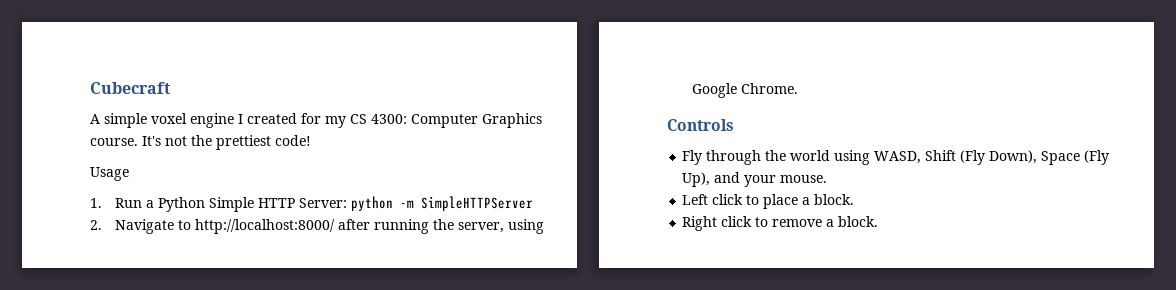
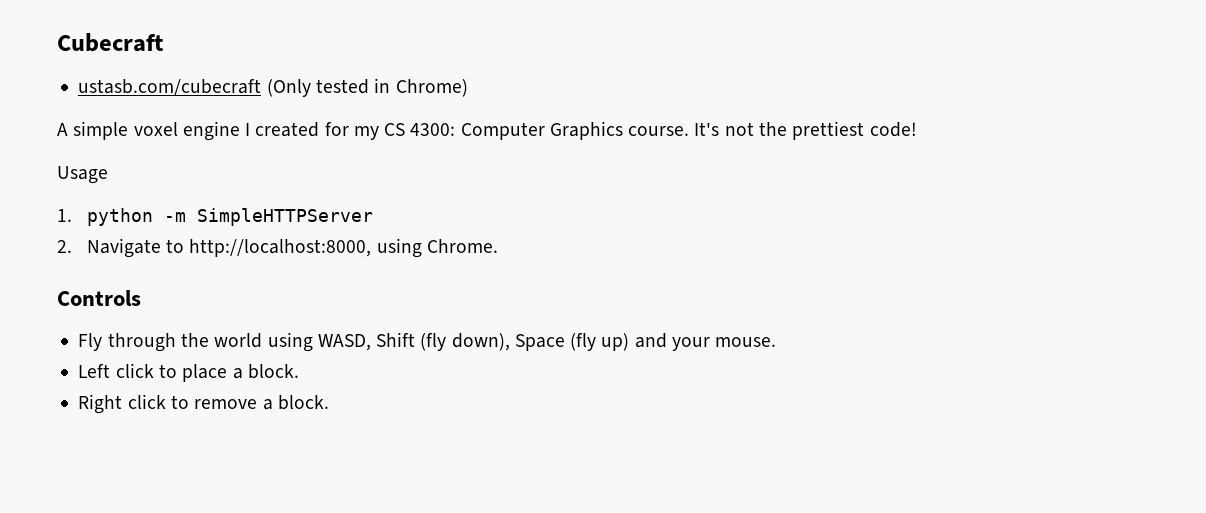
(171, 88) none -> [78,78,468,97] // ustasb.com/cubecraft (Only tested in Chrome)
[115,197,348,212] Run a Python Simple HTTP Server: -> (72, 215) none
[195,219,545,234] [692,83,738,98] http://localhost:8000/ after running the server, using Google -> [189,238,422,258] http://localhost:8000, using
[960,150,1110,165] [682,172,711,187] (Fly Down), Space (Fly Up), -> [420,333,630,351] (fly down), Space (fly up)

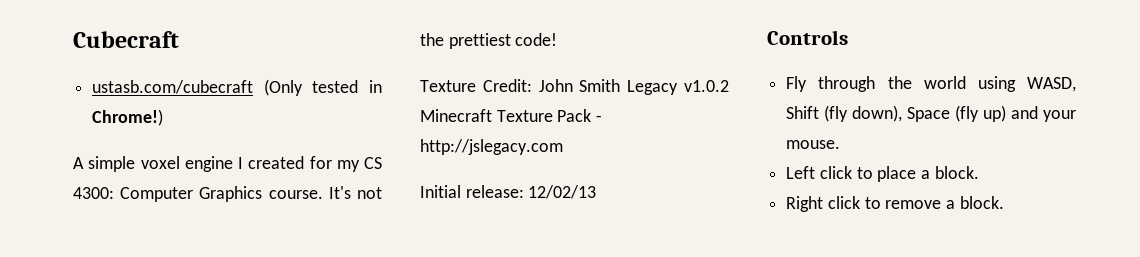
[395,79,468,97] Chrome) -> [92,109,164,126] Chrome!)
[57,166,108,184] [57,208,373,226] [57,238,498,258] Usage // 1. python -m SimpleHTTPServer // 2. Navigate to http://localhost:8000, using Chrome. -> [420,79,729,95] [420,109,603,122] [420,139,563,155] [420,185,597,199] Texture Credit: John Smith Legacy v1.0.2 Minecraft Texture Pack - http://jslegacy.com // Initial release: 12/02/13

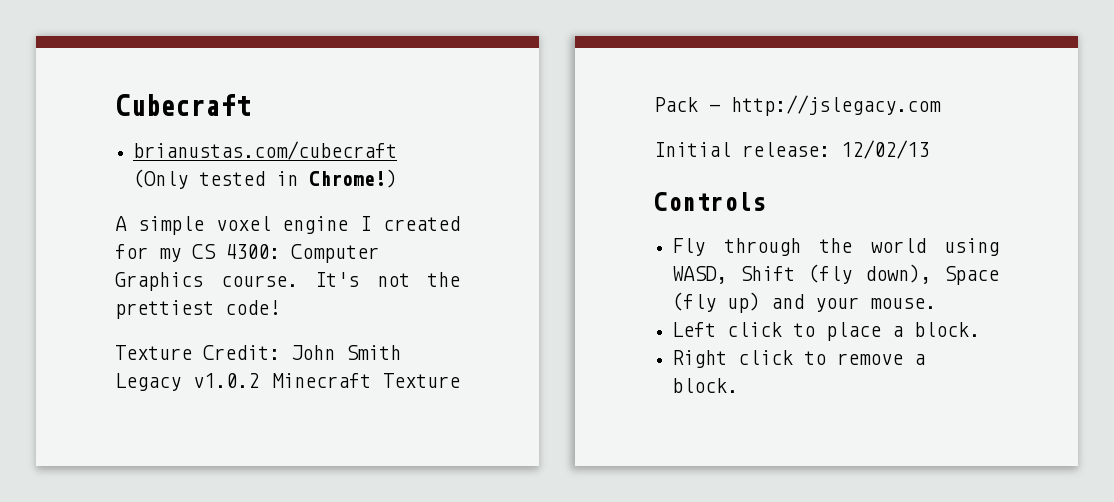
[92,80,254,94] ustasb.com/cubecraft -> [133,141,398,160] brianustas.com/cubecraft

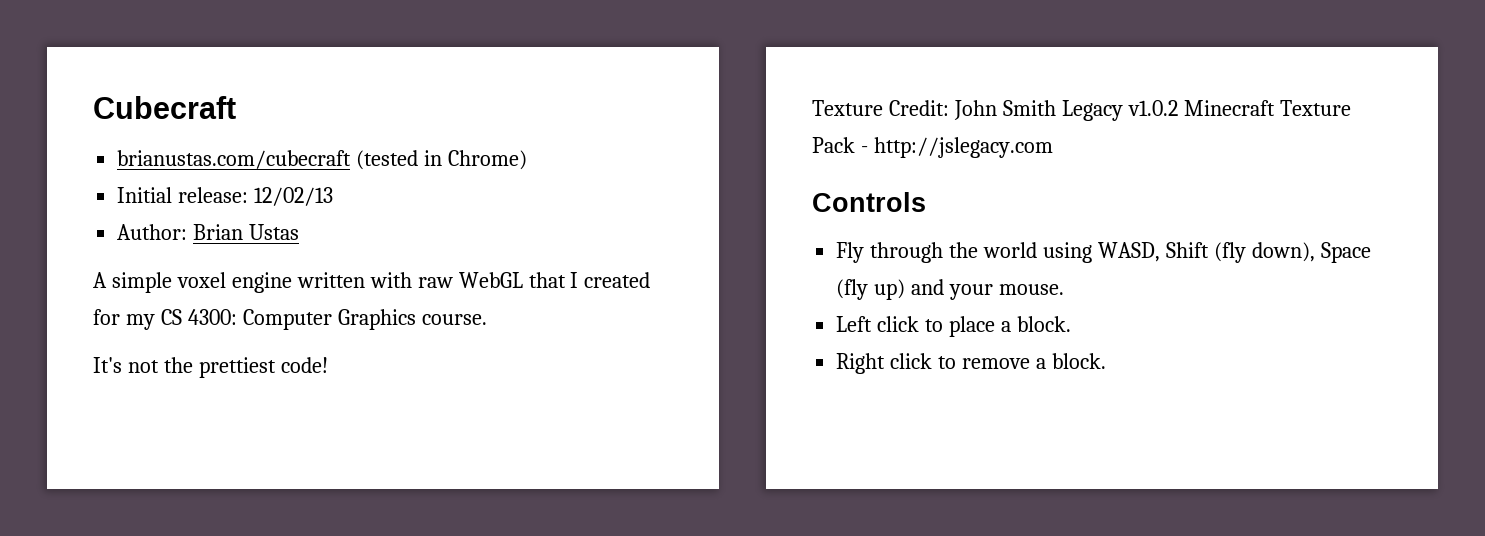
[133,169,398,189] (Only tested in Chrome!) -> [356,150,528,170] [117,187,334,206] [117,224,300,240] (tested in Chrome) // Initial release: 12/02/13 // Author: Brian Ustas
(349, 225) none -> [296,272,566,288] written with raw WebGL that
(298, 281) none -> (487, 319) //
[654,140,929,159] // Initial release: 12/02/13 -> (1053, 147) none

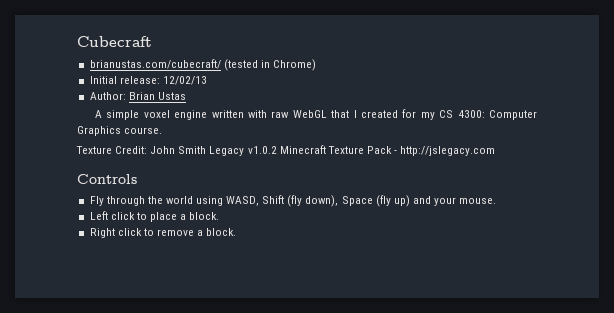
[117,150,352,169] brianustas.com/cubecraft -> [89,59,221,69] brianustas.com/cubecraft/
[93,357,328,378] // It's not the prettiest code! -> (163, 130) none

